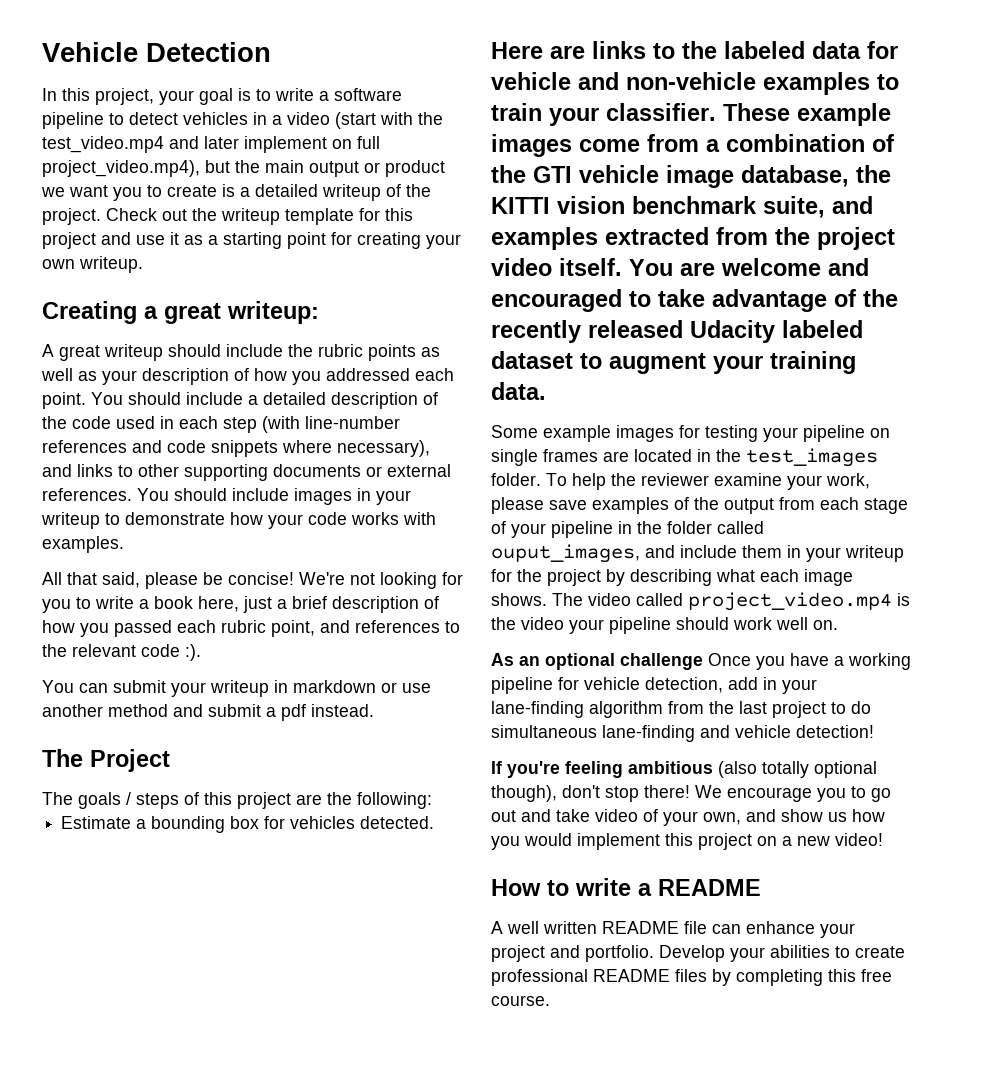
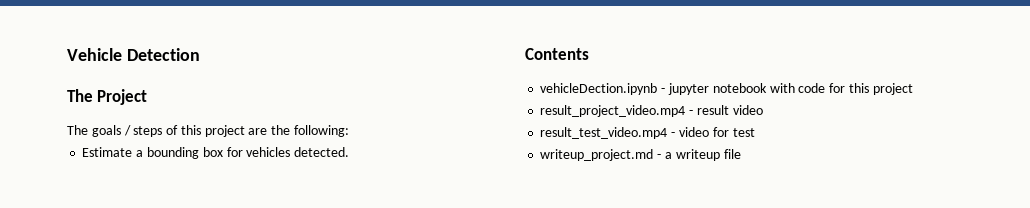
[42,88,402,105] [42,112,443,129] [42,136,380,153] [42,160,445,177] [41,184,431,201] [42,208,413,225] [42,232,461,249] [42,256,143,273] [42,301,319,324] [42,344,440,361] [41,368,454,385] [42,392,438,409] [42,416,400,433] [42,440,430,457] [42,464,451,481] [42,488,411,505] [41,512,436,529] [42,536,124,553] [42,572,463,589] [42,596,439,613] [42,620,460,637] [42,644,201,661] [42,680,431,697] [42,704,374,721] // In this project, your goal is to write a software pipeline to detect vehicles in a video (start with the test_video.mp4 and later implement on full project_video.mp4), but the main output or product we want you to create is a detailed writeup of the project. Check out the writeup template for this project and use it as a starting point for creating your own writeup. // Creating a great writeup: // A great writeup should include the rubric points as well as your description of how you addressed each point. You should include a detailed description of the code used in each step (with line-number references and code snippets where necessary), and links to other supporting documents or external references. You should include images in your writeup to demonstrate how your code works with examples. // All that said, please be concise! We're not looking for you to write a book here, just a brief description of how you passed each rubric point, and references to the relevant code :). // You can submit your writeup in markdown or use another method and submit a pdf instead. -> (200, 54) none
[491,41,898,59] [491,72,899,95] [491,103,891,126] [491,134,894,157] [491,165,891,188] [491,196,873,218] [491,227,895,250] [491,258,869,276] [491,289,898,312] [491,320,863,343] [491,351,856,374] [491,382,546,400] [491,425,890,442] [491,448,878,467] [491,473,870,490] [491,497,908,514] [491,521,764,538] [491,544,904,563] [491,569,853,586] [491,592,910,611] [491,617,838,634] [491,653,911,670] [491,677,817,694] [491,701,871,718] [491,725,874,742] [491,761,877,778] [491,785,891,802] [491,809,885,826] [491,833,883,850] [491,878,761,896] [491,921,855,938] [491,945,905,962] [491,969,892,986] [491,995,550,1006] Here are links to the labeled data for vehicle and non-vehicle examples to train your classifier. These example images come from a combination of the GTI vehicle image database, the KITTI vision benchmark suite, and examples extracted from the project video itself. You are welcome and encouraged to take advantage of the recently released Udacity labeled dataset to augment your training data. // Some example images for testing your pipeline on single frames are located in the test_images folder. To help the reviewer examine your work, please save examples of the output from each stage of your pipeline in the folder called ouput_images, and include them in your writeup for the project by describing what each image shows. The video called project_video.mp4 is the video your pipeline should work well on. // As an optional challenge Once you have a working pipeline for vehicle detection, add in your lane-finding algorithm from the last project to do simultaneous lane-finding and vehicle detection! // If you're feeling ambitious (also totally optional though), don't stop there! We encourage you to go out and take video of your own, and show us how you would implement this project on a new video! // How to write a README // A well written README file can enhance your project and portfolio. Develop your abilities to create professional README files by completing this free course. -> [525,48,589,60] [540,83,913,95] [540,105,763,117] [540,127,755,139] [540,149,741,161] Contents // vehicleDection.ipynb - jupyter notebook with code for this project // result_project_video.mp4 - result video // result_test_video.mp4 - video for test // writeup_project.md - a writeup file

